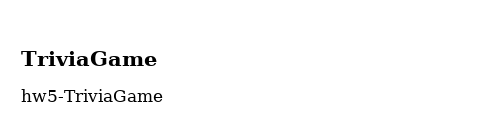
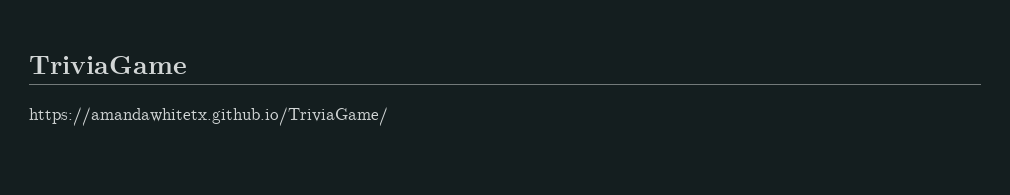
[21,89,163,102] hw5-TriviaGame -> [29,107,388,126] https://amandawhitetx.github.io/TriviaGame/

